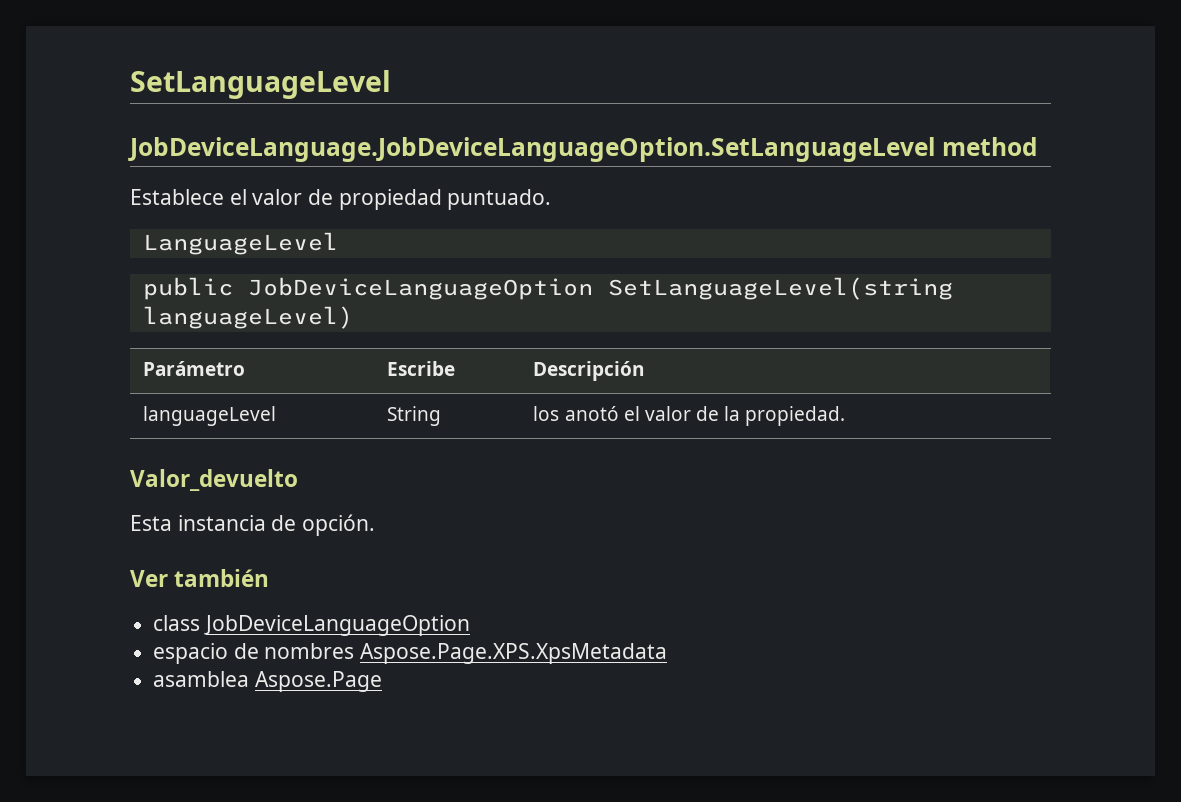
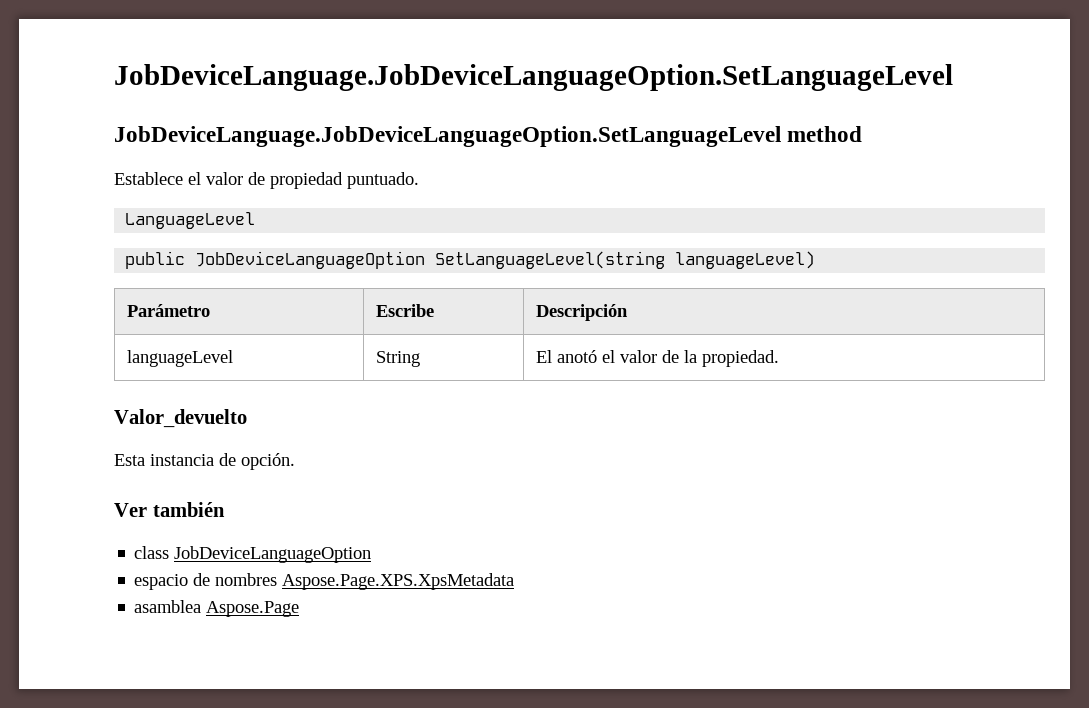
[130,70,391,99] SetLanguageLevel -> [114,64,953,91] JobDeviceLanguage.JobDeviceLanguageOption.SetLanguageLevel
[533,406,560,421] los -> [536,350,553,363] El

